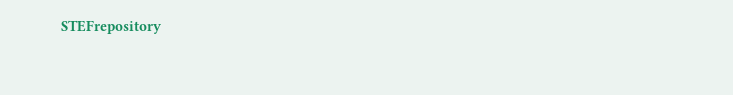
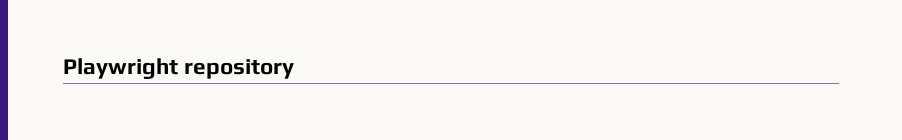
[61,20,162,34] STEFrepository -> [63,58,295,79] Playwright repository

